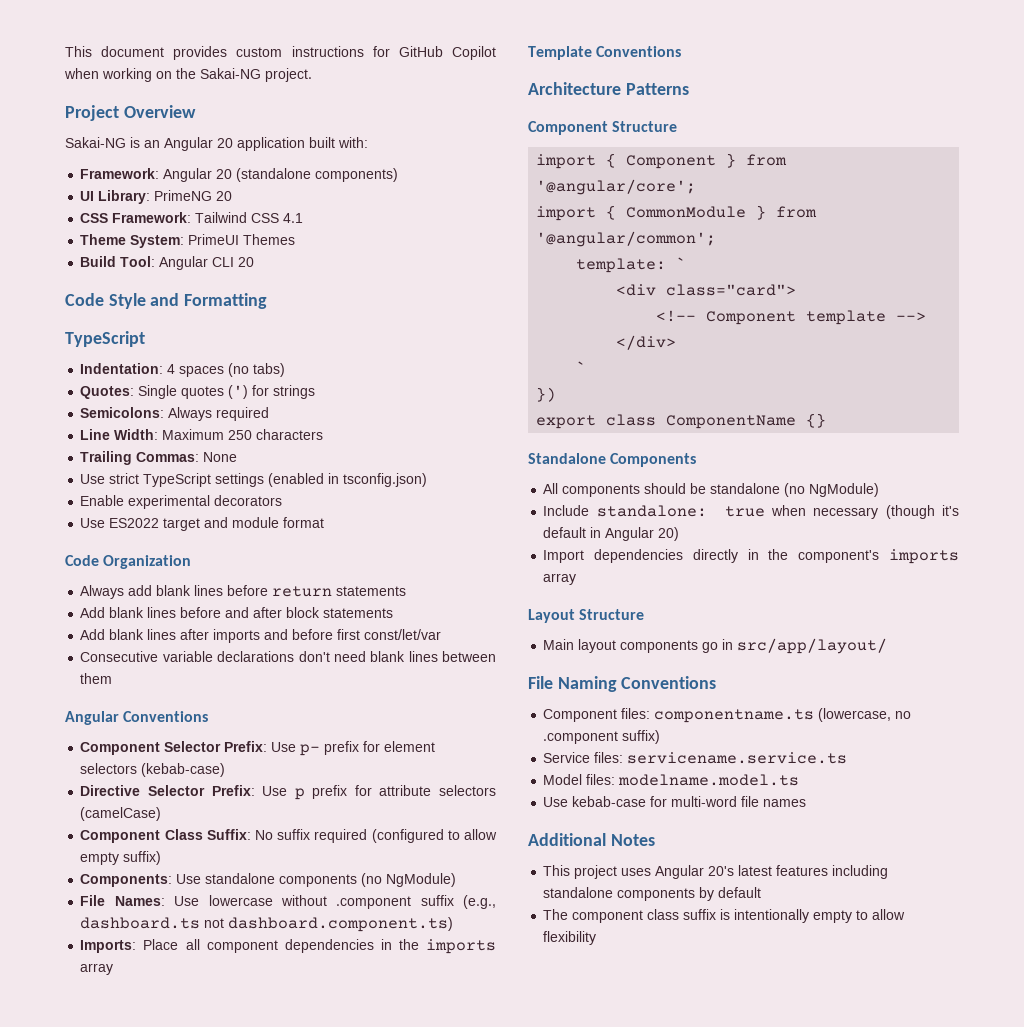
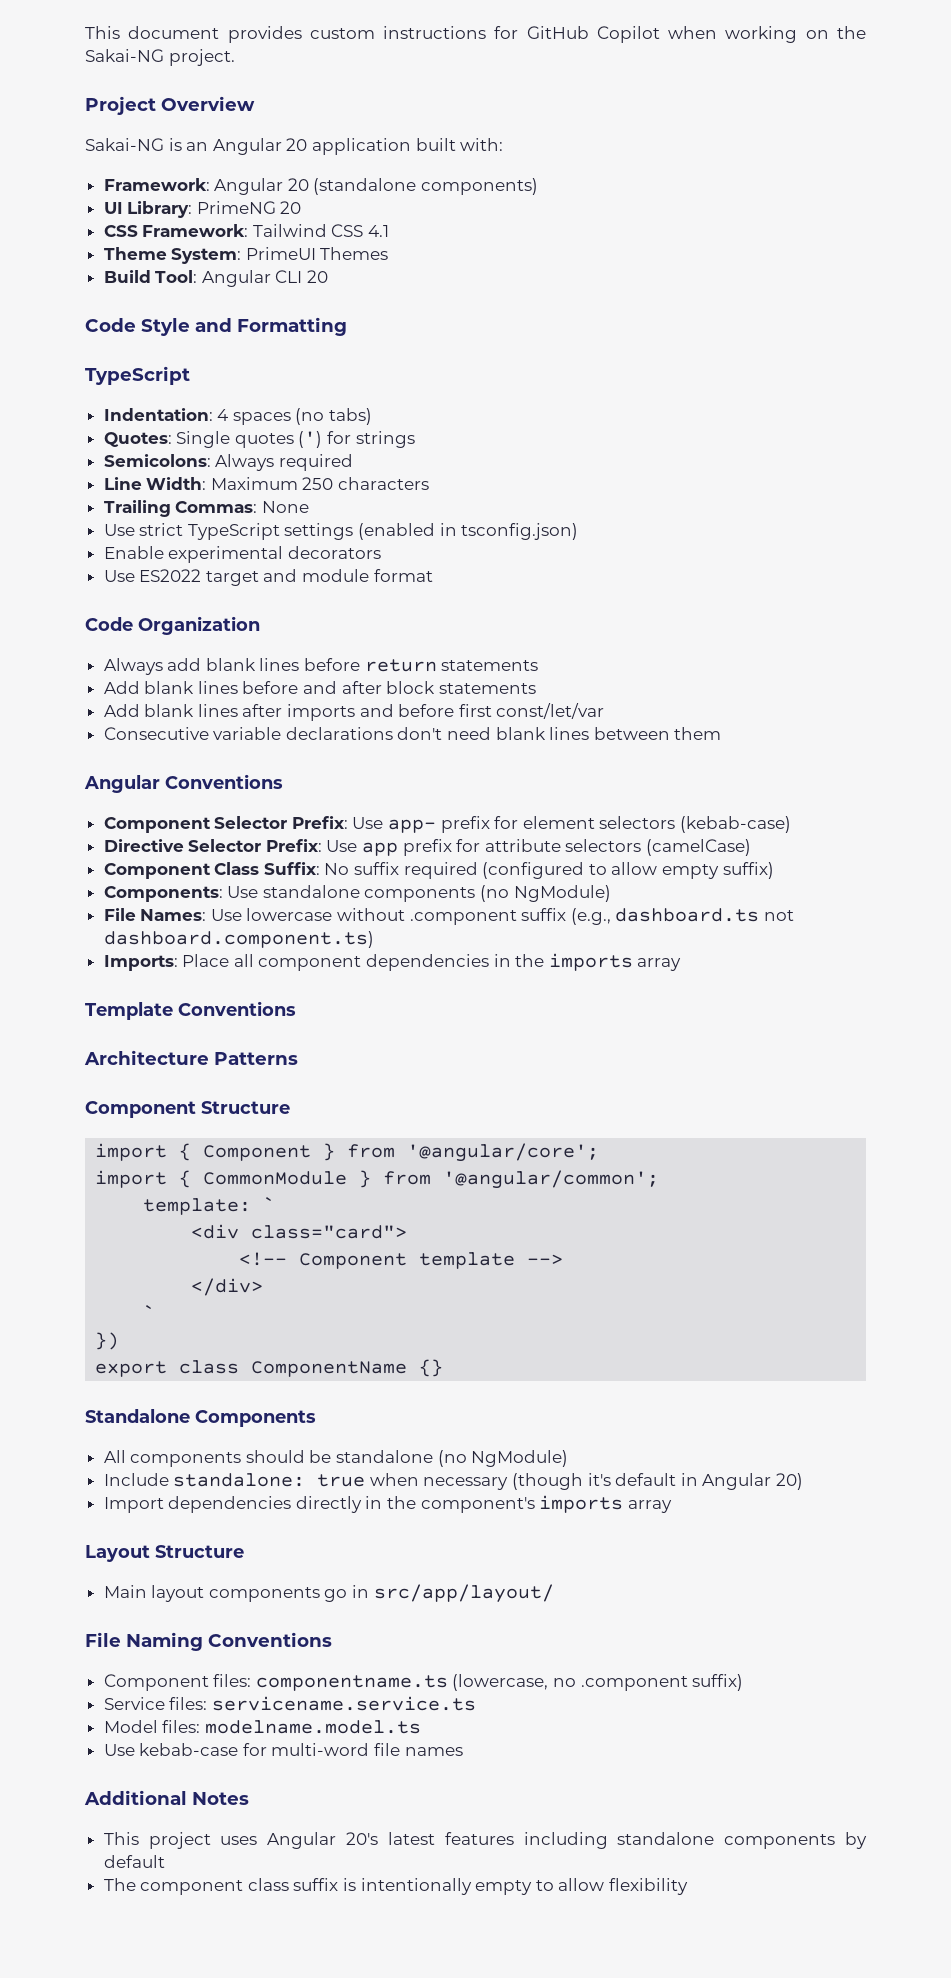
[300,744,321,756] p- -> [388,819,437,833] app-
[294,788,305,800] p -> [362,842,399,856] app

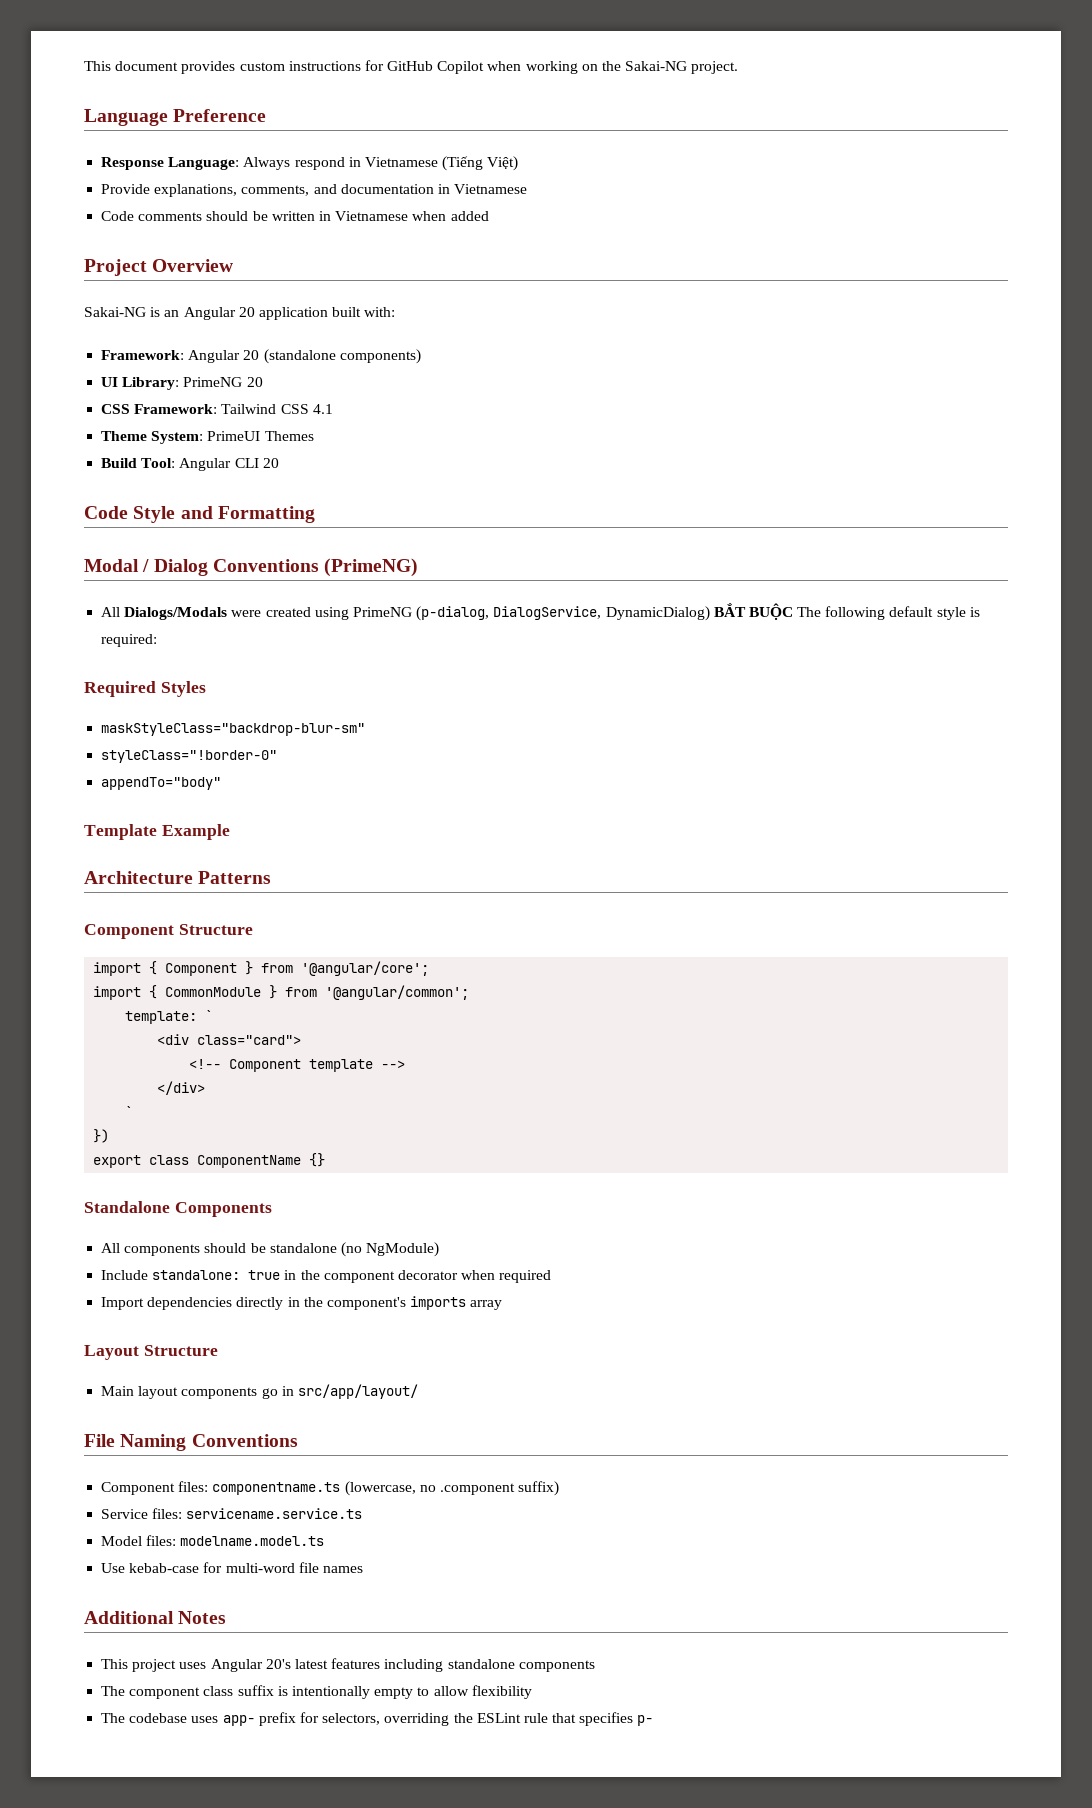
(235, 57) none -> [84,109,267,126] [101,156,519,171] [101,184,528,197] [101,211,489,221] // Language Preference // Response Language: Always respond in Vietnamese (Tiếng Việt) // Provide explanations, comments, and documentation in Vietnamese // Code comments should be written in Vietnamese when added
[85,366,190,385] [103,408,373,425] [103,431,415,448] [103,454,353,471] [103,477,430,490] [103,500,309,517] [103,523,579,540] [103,546,381,563] [103,569,433,586] [85,616,260,635] [103,658,539,675] [103,681,536,694] [103,703,605,721] [103,727,722,740] [84,774,283,793] [103,816,792,833] [103,839,752,856] [103,862,774,879] [103,885,611,902] [103,908,795,925] [103,931,374,948] [103,953,682,971] TypeScript // Indentation: 4 spaces (no tabs) // Quotes: Single quotes (') for strings // Semicolons: Always required // Line Width: Maximum 250 characters // Trailing Commas: None // Use strict TypeScript settings (enabled in tsconfig.json) // Enable experimental decorators // Use ES2022 target and module format // Code Organization // Always add blank lines before return statements // Add blank lines before and after block statements // Add blank lines after imports and before first const/let/var // Consecutive variable declarations don't need blank lines between them // Angular Conventions // Component Selector Prefix: Use app- prefix for element selectors (kebab-case) // Directive Selector Prefix: Use app prefix for attribute selectors (camelCase) // Component Class Suffix: No suffix required (configured to allow empty suffix) // Components: Use standalone components (no NgModule) // File Names: Use lowercase without .component suffix (e.g., dashboard.ts not dashboard.component.ts) // Imports: Place all component dependencies in the imports array -> [84,558,419,577] [101,603,980,621] [101,634,158,647] [84,681,206,697] [101,723,366,736] [101,750,278,763] [101,777,222,790] Modal / Dialog Conventions (PrimeNG) // All Dialogs/Modals were created using PrimeNG (p-dialog, DialogService, DynamicDialog) BẮT BUỘC The following default style is required: // Required Styles // maskStyleClass="backdrop-blur-sm" // styleClass="!border-0" // appendTo="body"
[178,1001,296,1016] Conventions -> [161,824,230,840] Example
[369,1473,804,1490] when necessary (though it's default in Angular 20) -> [284,1270,552,1283] in the component decorator when required
[845,1832,868,1849] [103,1855,165,1868] by default -> (595, 1666) none
(689, 1886) none -> [101,1712,654,1726] // The codebase uses app- prefix for selectors, overriding the ESLint rule that specifies p-

